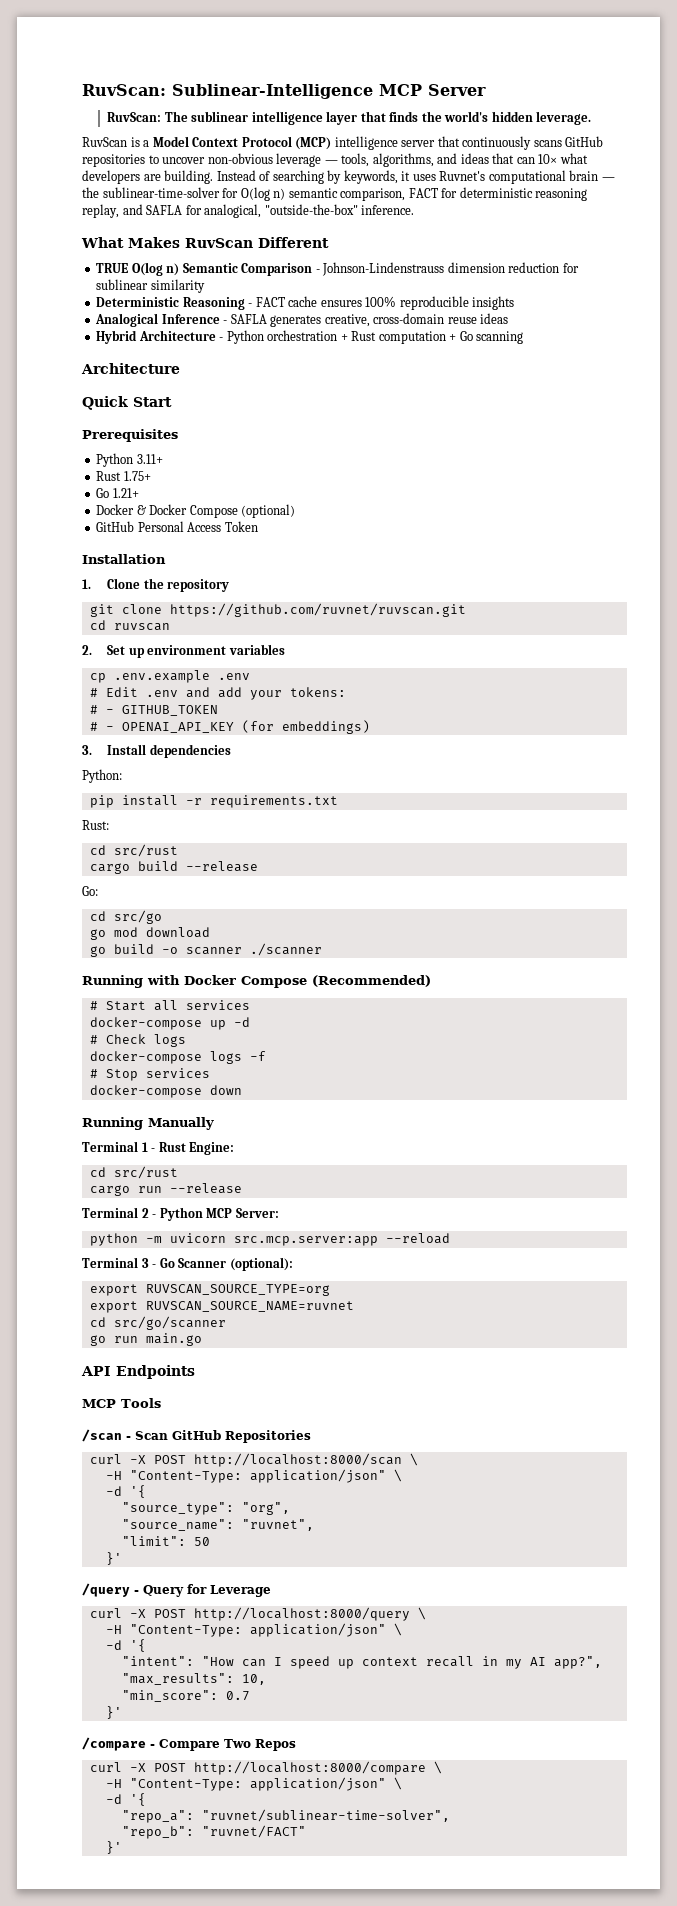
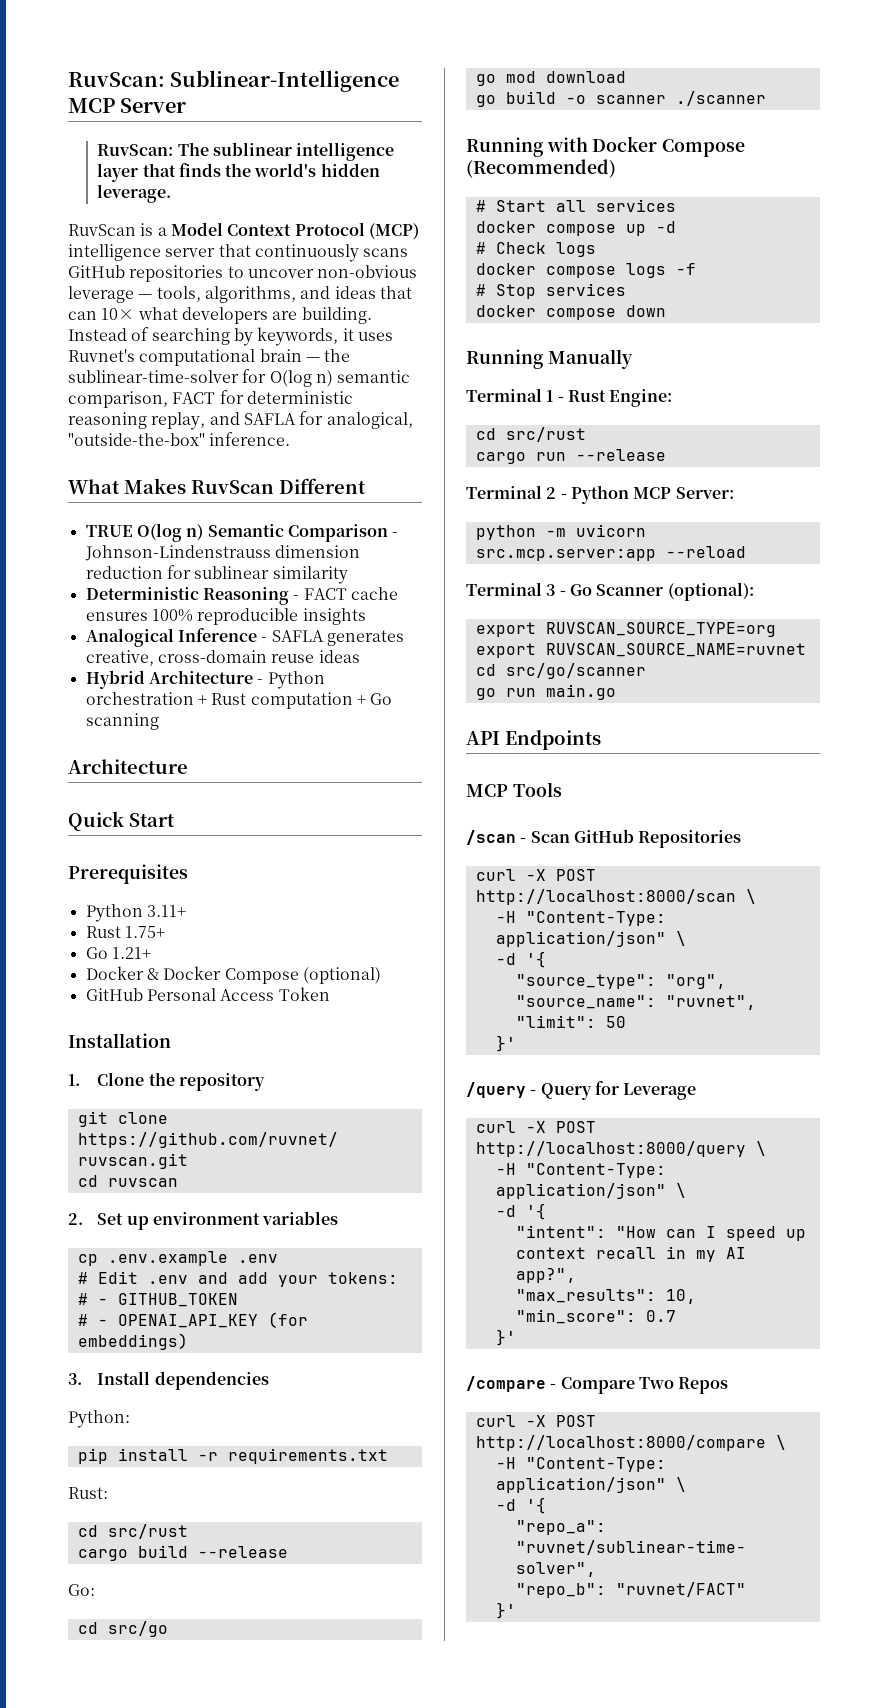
[89,1017,202,1030] docker-compose -> [475,221,616,236] docker compose
[89,1051,202,1064] docker-compose -> [475,263,616,278] docker compose
[89,1085,202,1098] docker-compose -> [475,305,616,320] docker compose

